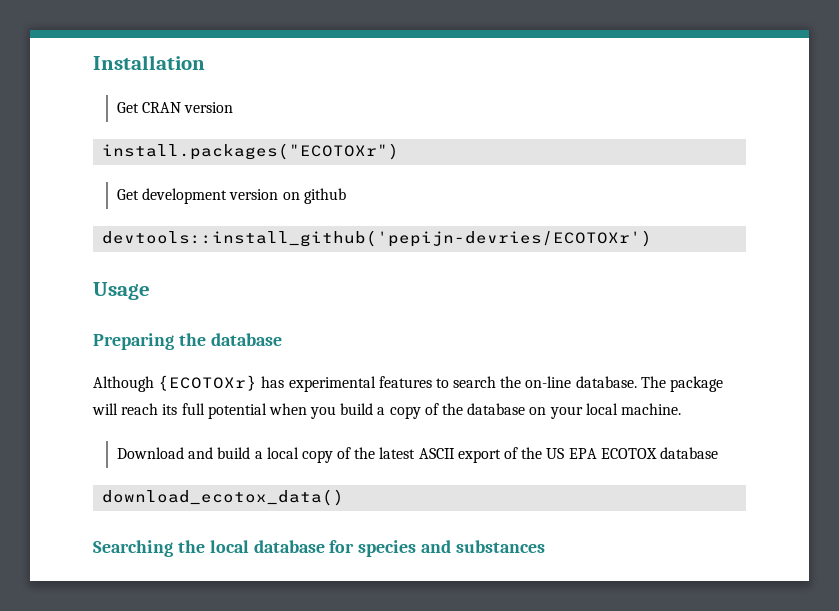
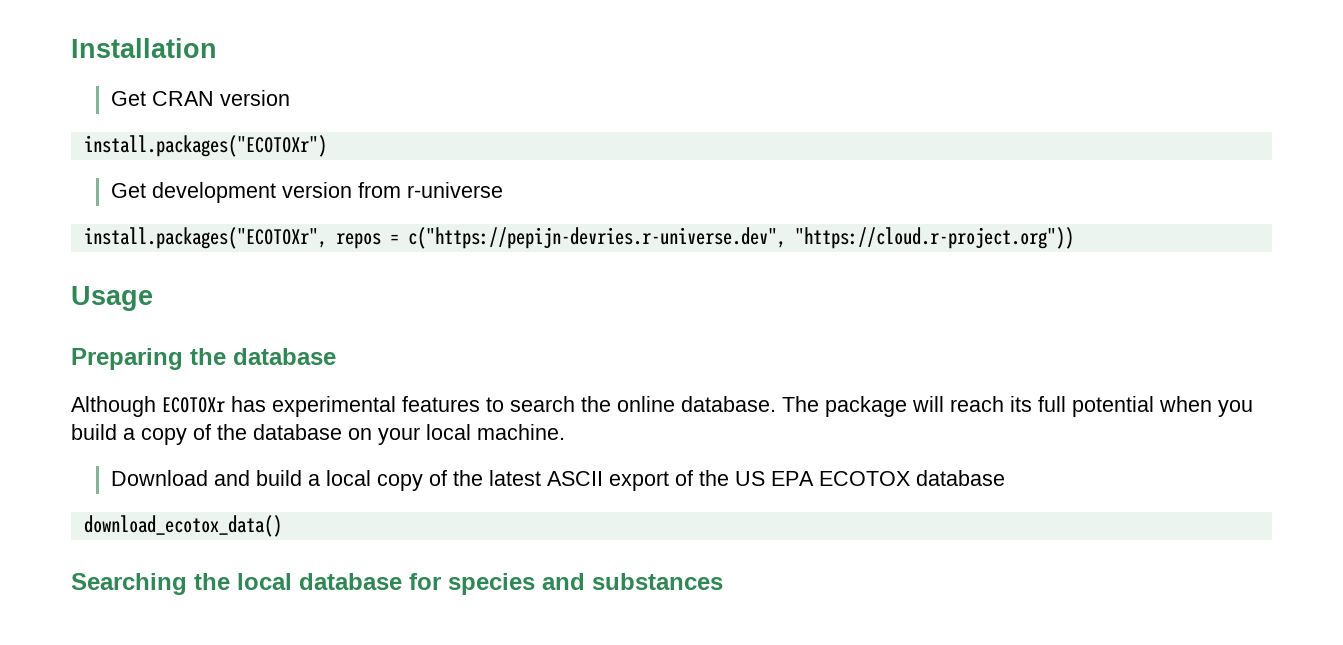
[282,188,346,204] [102,230,653,247] on github // devtools::install_github('pepijn-devries/ECOTOXr') -> [357,182,503,198] [83,227,1074,249] from r-universe // install.packages("ECOTOXr", repos = c("https://pepijn-devries.r-universe.dev", "https://cloud.r-project.org"))
[158,375,258,391] {ECOTOXr} -> [162,397,225,413] ECOTOXr
[525,376,572,388] on-line -> [617,396,675,412] online

